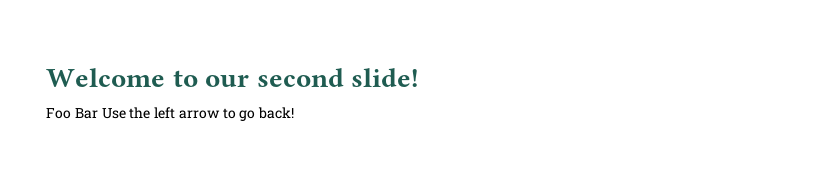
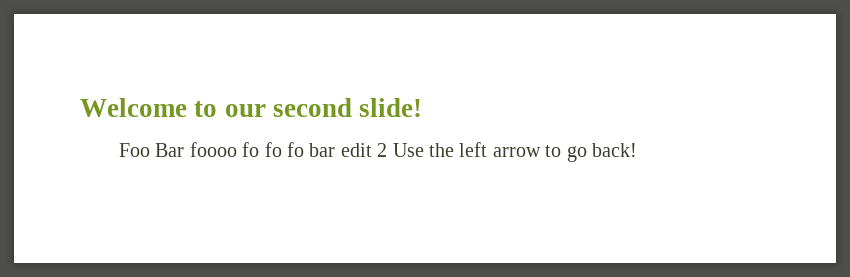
(98, 113) none -> [189,142,388,157] foooo fo fo fo bar edit 2

